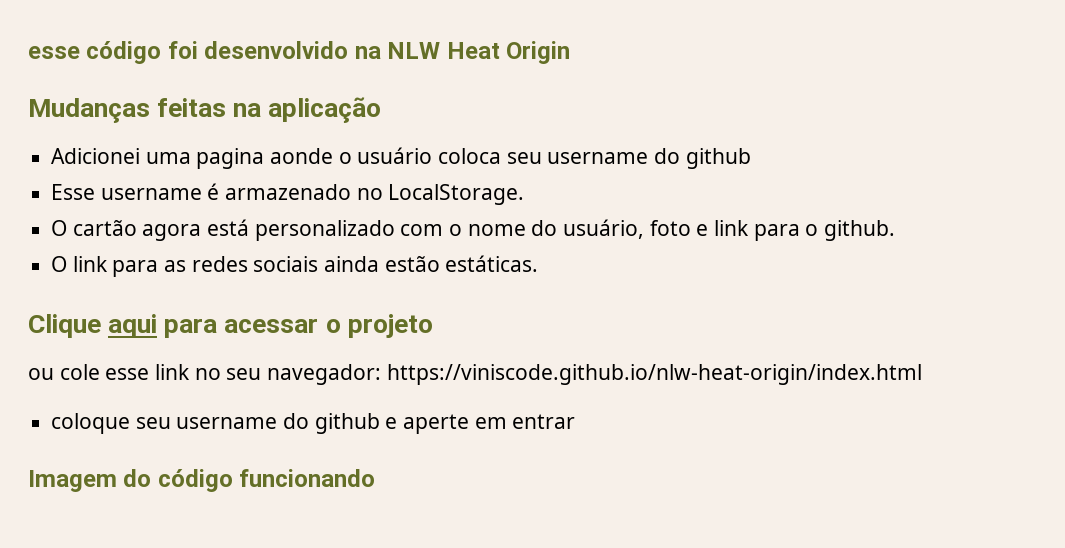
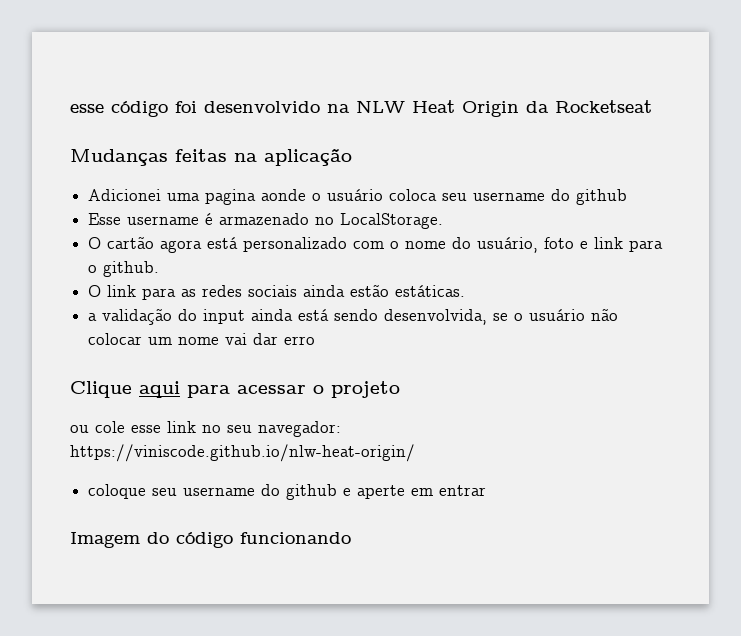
(571, 52) none -> [526,100,652,113] da Rocketseat
(539, 263) none -> [88,308,619,325] [88,333,316,345] // a validação do input ainda está sendo desenvolvida, se o usuário não colocar um nome vai dar erro
[386,364,922,385] https://viniscode.github.io/nlw-heat-origin/index.html -> [70,444,415,462] https://viniscode.github.io/nlw-heat-origin/

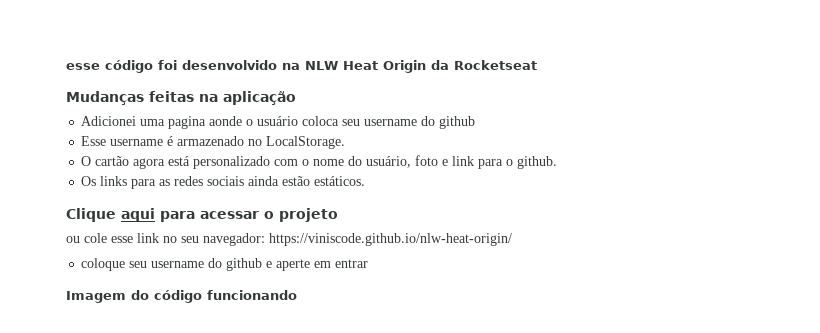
[88,285,137,297] O link -> [81,176,128,186] Os links
[395,285,466,297] [88,308,619,325] [88,333,316,345] estáticas. // a validação do input ainda está sendo desenvolvida, se o usuário não colocar um nome vai dar erro -> [314,176,366,186] estáticos.

